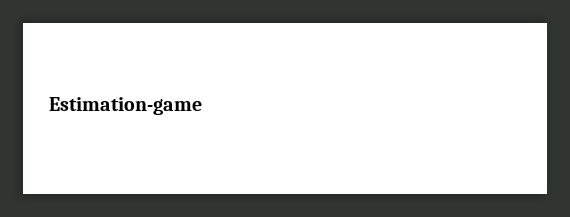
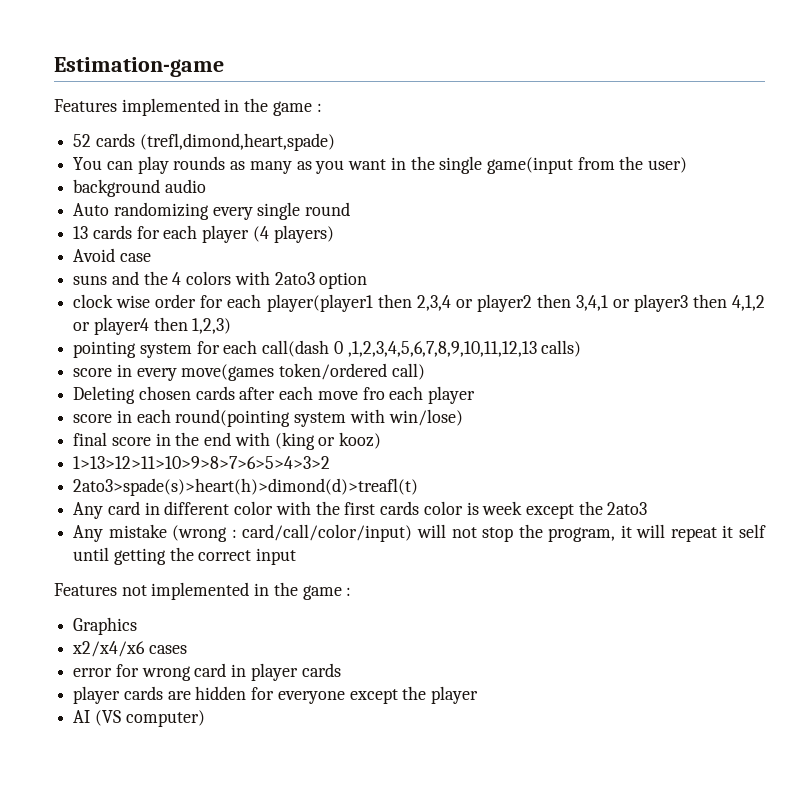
(202, 106) none -> [54,98,322,116] [73,133,335,151] [73,156,688,174] [73,179,206,197] [73,202,351,220] [73,225,334,243] [73,248,151,262] [73,271,368,289] [73,294,765,312] [73,317,232,335] [73,340,582,358] [73,363,425,381] [73,386,476,404] [73,409,463,427] [73,432,382,450] [73,456,331,469] [73,478,419,496] [73,501,648,519] [73,524,767,542] [73,547,297,565] [54,582,352,600] [73,617,138,635] [72,641,187,657] [73,663,341,681] [73,686,479,704] [73,710,205,727] // Features implemented in the game : // 52 cards (trefl,dimond,heart,spade) // You can play rounds as many as you want in the single game(input from the user) // background audio // Auto randomizing every single round // 13 cards for each player (4 players) // Avoid case // suns and the 4 colors with 2ato3 option // clock wise order for each player(player1 then 2,3,4 or player2 then 3,4,1 or player3 then 4,1,2 or player4 then 1,2,3) // pointing system for each call(dash 0 ,1,2,3,4,5,6,7,8,9,10,11,12,13 calls) // score in every move(games token/ordered call) // Deleting chosen cards after each move fro each player // score in each round(pointing system with win/lose) // final score in the end with (king or kooz) // 1>13>12>11>10>9>8>7>6>5>4>3>2 // 2ato3>spade(s)>heart(h)>dimond(d)>treafl(t) // Any card in different color with the first cards color is week except the 2ato3 // Any mistake (wrong : card/call/color/input) will not stop the program, it will repeat it self until getting the correct input // Features not implemented in the game : // Graphics // x2/x4/x6 cases // error for wrong card in player cards // player cards are hidden for everyone except the player // AI (VS computer)

